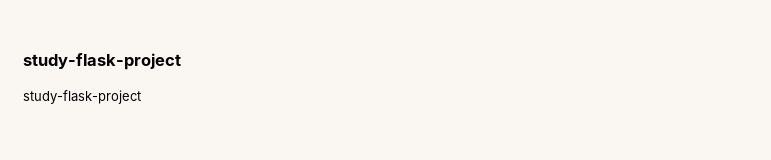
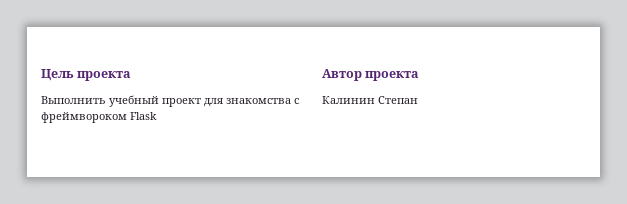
[23,53,181,70] [23,90,141,104] study-flask-project // study-flask-project -> [41,69,132,81] [41,95,299,107] [41,112,157,123] [322,69,420,81] [322,96,418,104] Цель проекта // Выполнить учебный проект для знакомства с фреймвороком Flask // Автор проекта // Калинин Степан

